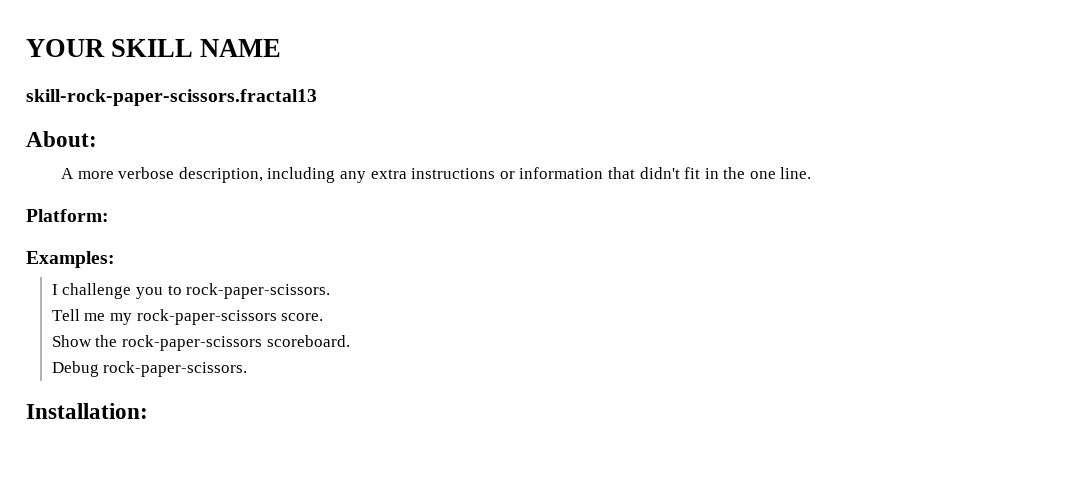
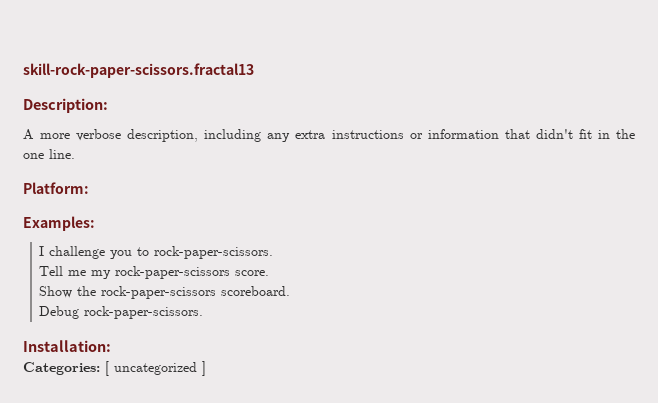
[26,39,282,57] YOUR SKILL NAME // -> (23, 70) none
[26,131,97,147] About: -> [23,98,108,113] Description:
(148, 411) none -> [23,361,206,376] // Categories: [ uncategorized ]

